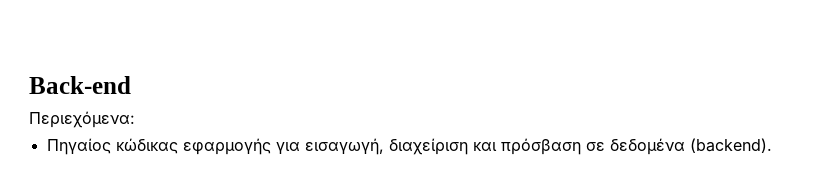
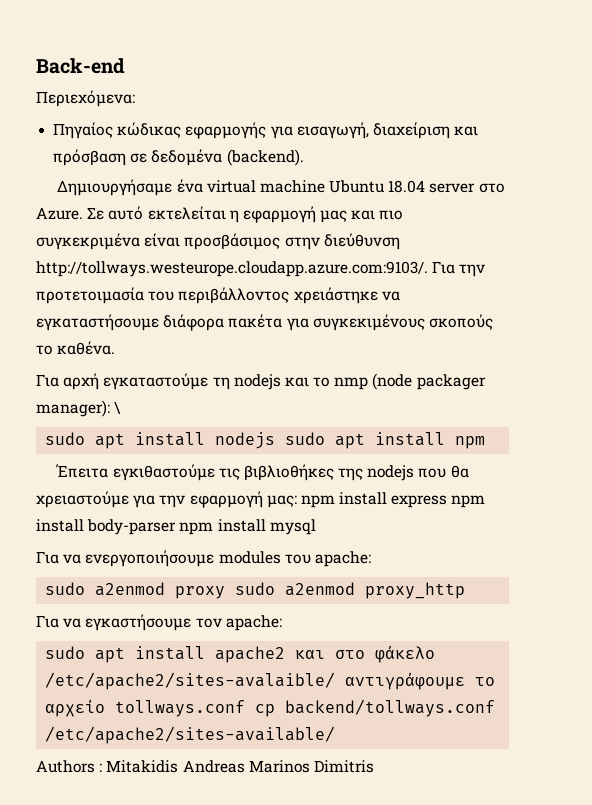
(772, 145) none -> [57,179,505,196] [36,206,404,223] [36,233,400,250] [36,261,486,277] [36,287,400,304] [36,314,493,331] [36,341,116,355] [36,373,486,390] [36,400,122,417] [45,432,486,449] [56,464,469,481] [36,491,486,508] [36,519,316,535] [36,550,371,567] [45,582,466,599] [36,614,282,631] [45,645,436,663] [45,672,496,690] [45,699,496,717] [45,726,336,744] [36,760,374,773] // Δημιουργήσαμε ένα virtual machine Ubuntu 18.04 server στο Azure. Σε αυτό εκτελείται η εφαρμογή μας και πιο συγκεκριμένα είναι προσβάσιμος στην διεύθυνση http://tollways.westeurope.cloudapp.azure.com:9103/. Για την προτετοιμασία του περιβάλλοντος χρειάστηκε να εγκαταστήσουμε διάφορα πακέτα για συγκεκιμένους σκοπούς το καθένα. // Για αρχή εγκαταστούμε τη nodejs και το nmp (node packager manager): \ // sudo apt install nodejs sudo apt install npm // Έπειτα εγκιθαστούμε τις βιβλιοθήκες της nodejs που θα χρειαστούμε για την εφαρμογή μας: npm install express npm install body-parser npm install mysql // Για να ενεργοποιήσουμε modules του apache: // sudo a2enmod proxy sudo a2enmod proxy_http // Για να εγκαστήσουμε τον apache: // sudo apt install apache2 και στο φάκελο /etc/apache2/sites-avalaible/ αντιγράφουμε το αρχείο tollways.conf cp backend/tollways.conf /etc/apache2/sites-available/ // Authors : Mitakidis Andreas Marinos Dimitris

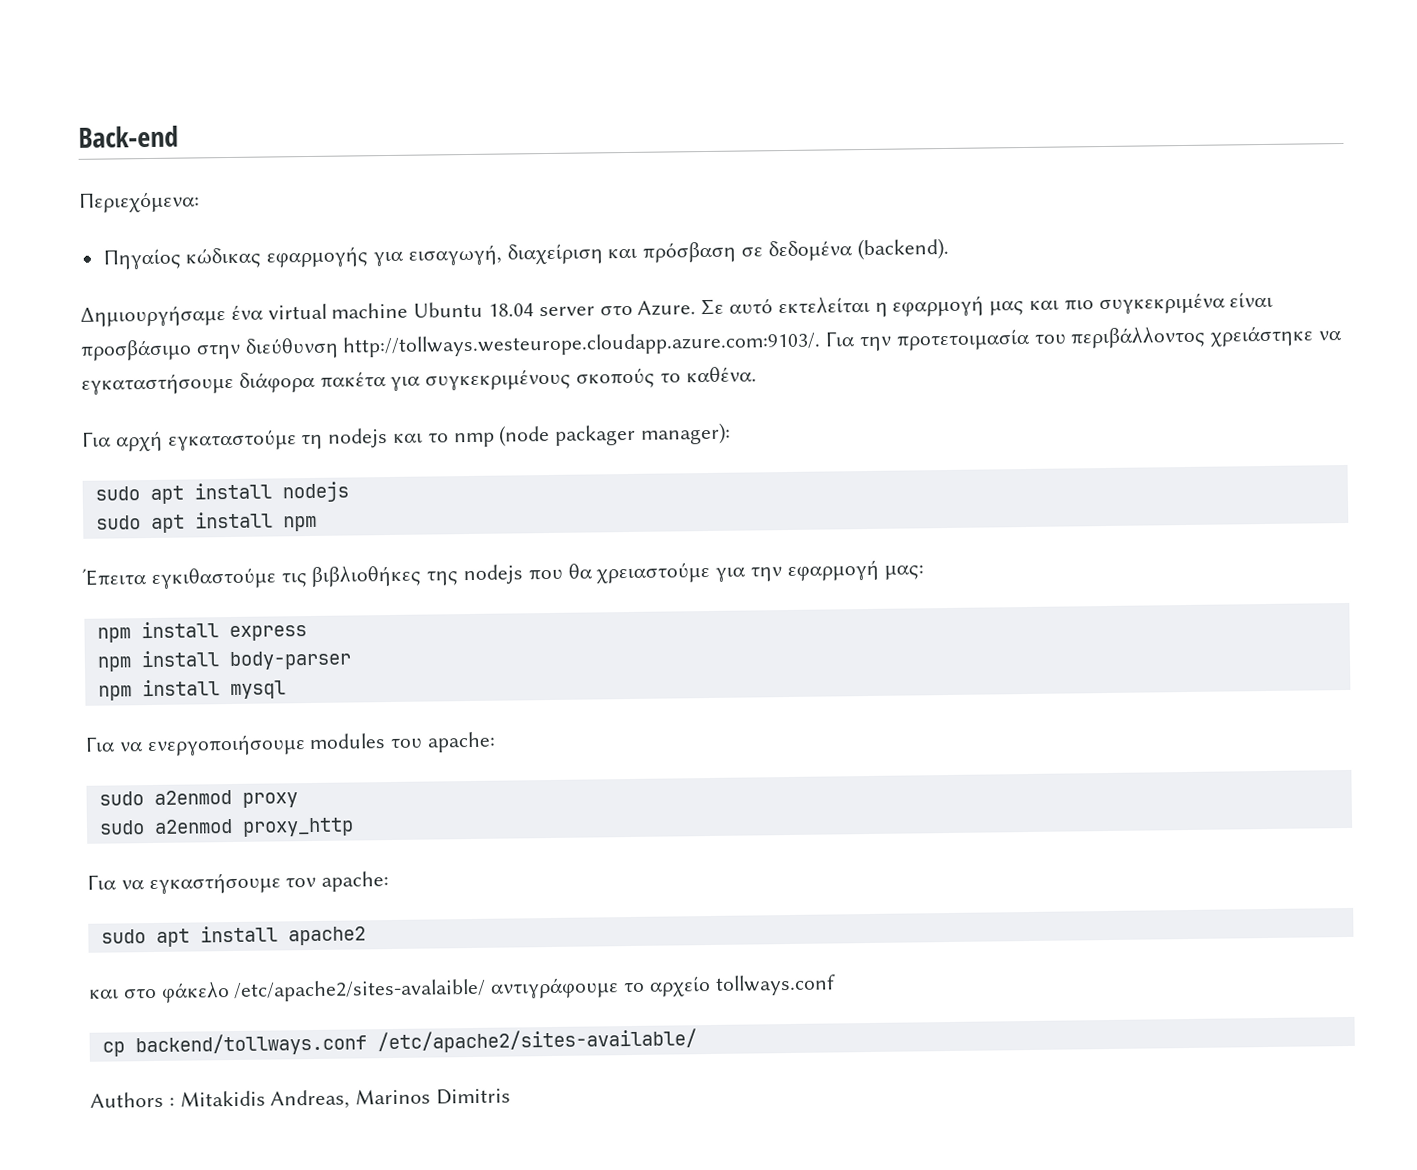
[184,233,281,250] προσβάσιμος -> [80,339,192,361] προσβάσιμο
[312,314,425,331] συγκεκιμένους -> [425,368,572,391] συγκεκριμένους
[114,401,122,414] \ -> (732, 433) none
(276, 440) none -> (349, 492) //
(297, 501) none -> (924, 572) //
(448, 501) none -> (307, 633) //
(177, 527) none -> (352, 660) //
(226, 592) none -> (298, 800) //
(286, 654) none -> (366, 936) //
(246, 708) none -> (836, 985) //
[182,760,245,773] Andreas -> [270,1089,351,1110] Andreas,

